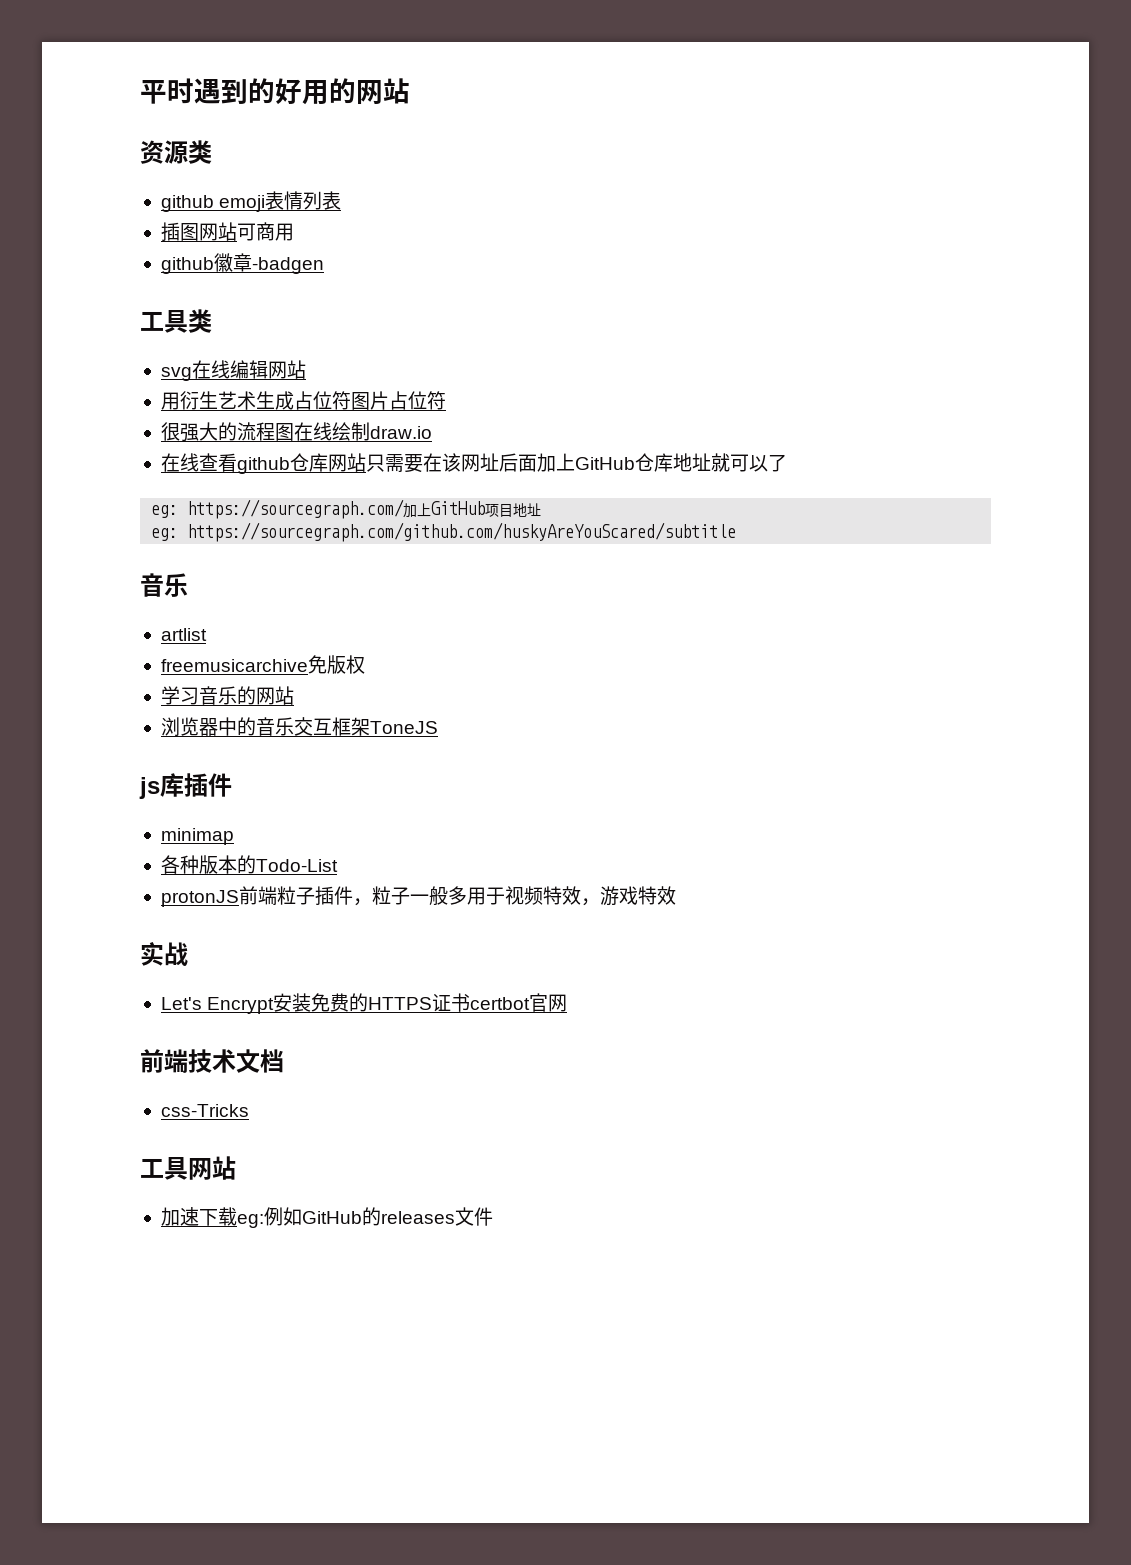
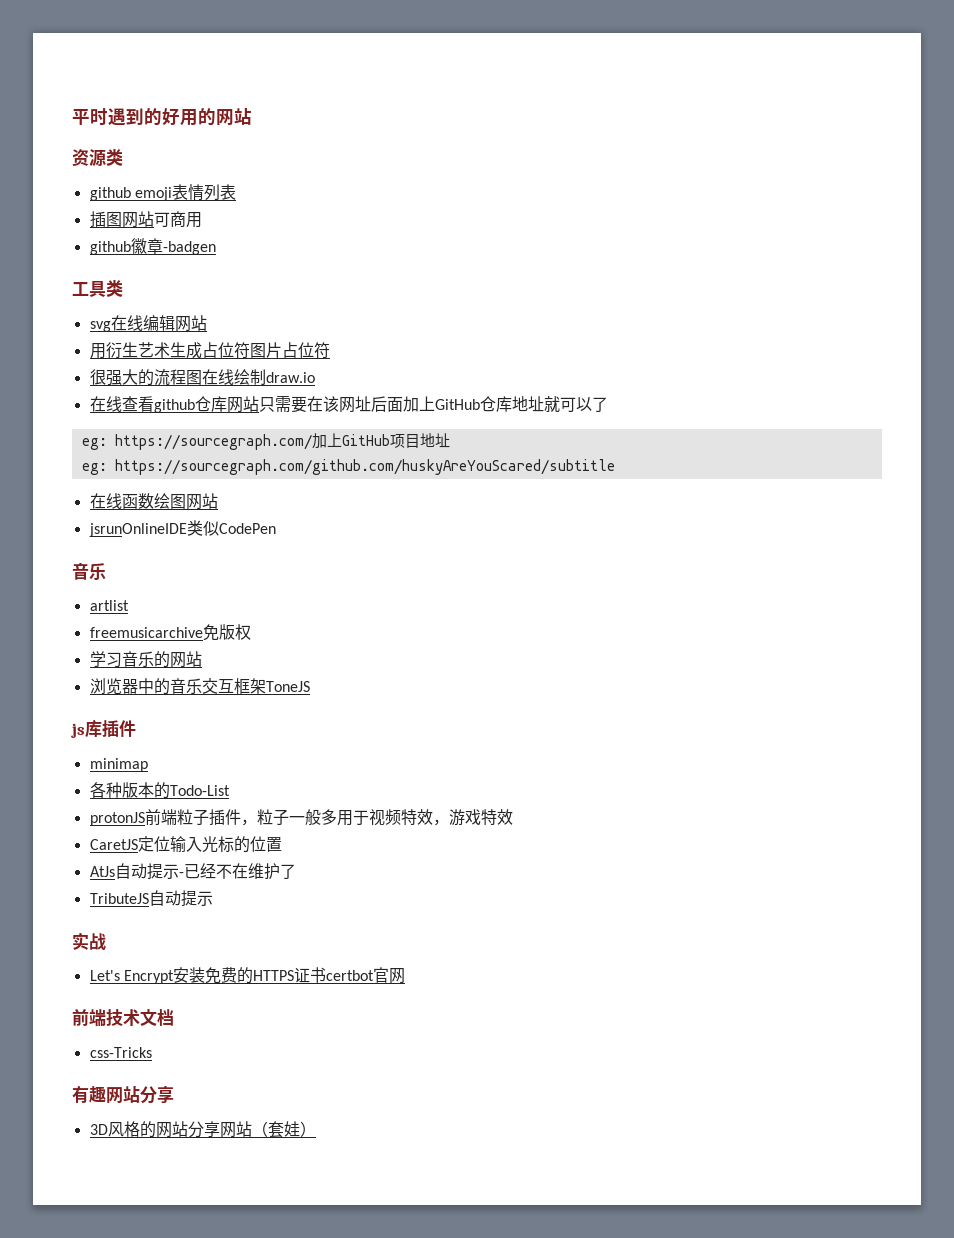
(737, 532) none -> [89,493,218,510] [88,520,276,537] // 在线函数绘图网站 // jsrunOnlineIDE类似CodePen
(676, 895) none -> [89,836,282,853] [89,863,296,880] [89,890,213,907] // CaretJS定位输入光标的位置 // AtJs自动提示-已经不在维护了 // TributeJS自动提示
[140,1156,236,1180] [160,1207,493,1228] 工具网站 // 加速下载eg:例如GitHub的releases文件 -> [72,1086,174,1104] [89,1121,316,1138] 有趣网站分享 // 3D风格的网站分享网站（套娃）

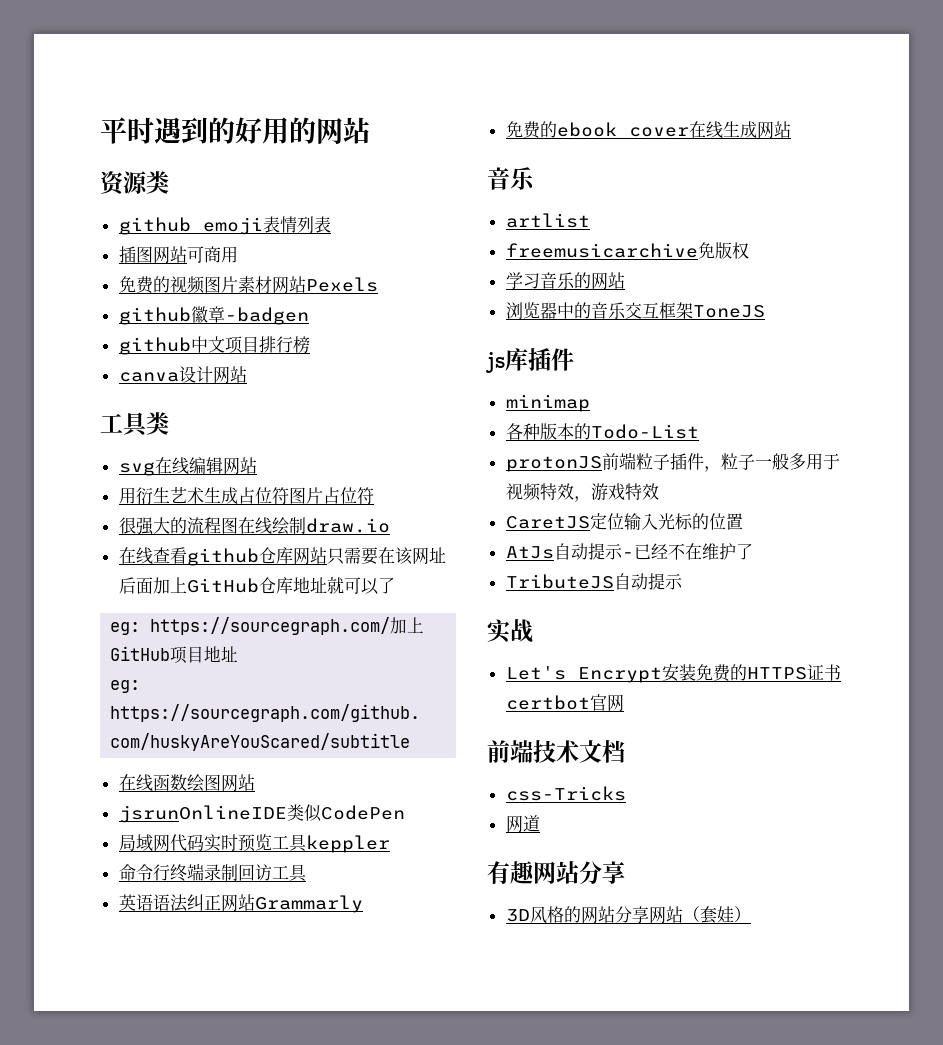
[89,238,216,255] github徽章-badgen -> [118,276,378,294] [118,306,309,325] [118,336,310,355] [118,366,247,384] 免费的视频图片素材网站Pexels // github徽章-badgen // github中文项目排行榜 // canva设计网站
(276, 528) none -> [118,834,390,853] [118,863,307,882] [118,894,363,913] [505,121,791,139] // 局域网代码实时预览工具keppler // 命令行终端录制回访工具 // 英语语法纠正网站Grammarly // 免费的ebook cover在线生成网站
(152, 1052) none -> [505,815,540,833] // 网道

